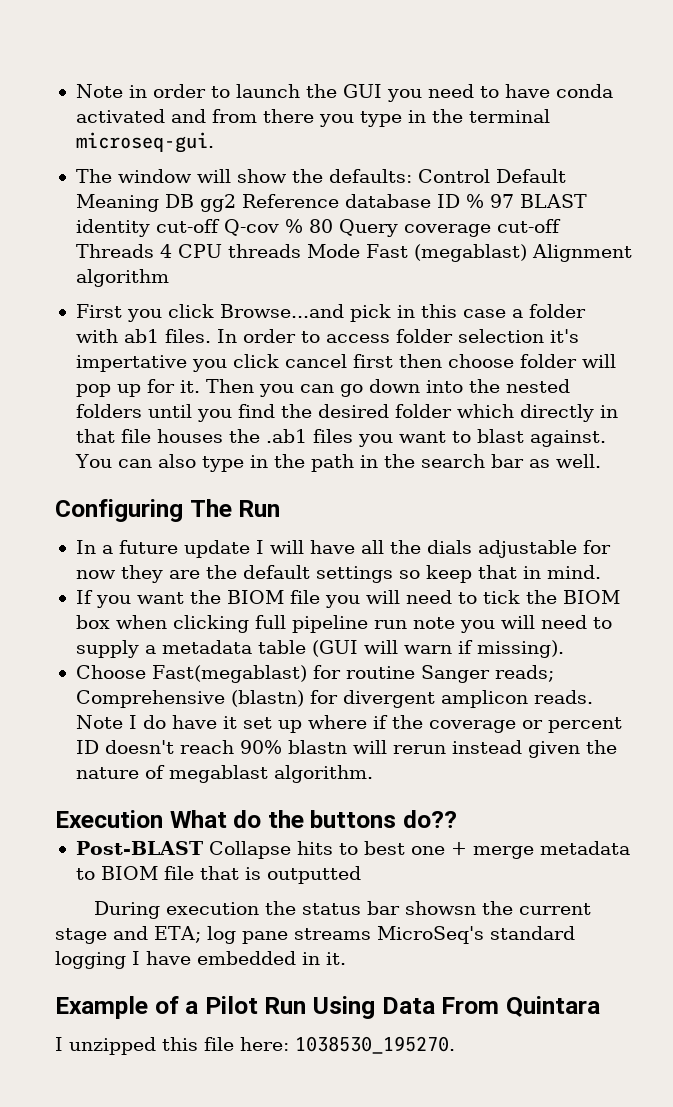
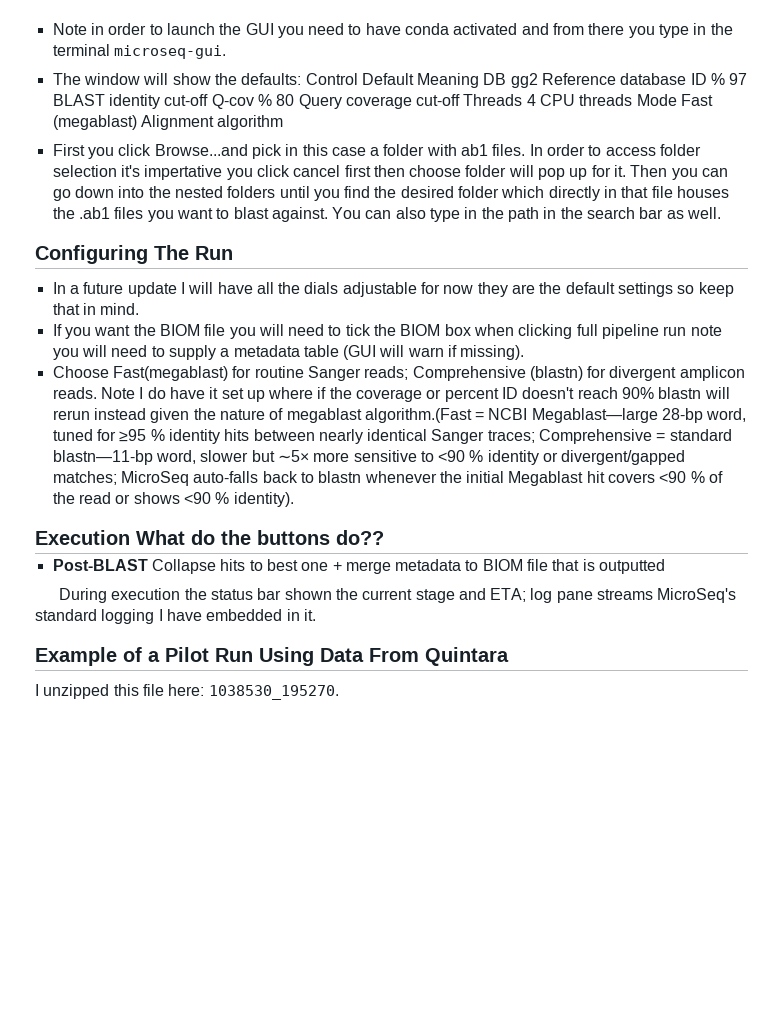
[273,765,373,783] algorithm. -> [364,408,747,423] [52,429,732,444] [52,450,686,465] [52,471,724,486] [52,492,294,507] algorithm.(Fast = NCBI Megablast—large 28-bp word, tuned for ≥95 % identity hits between nearly identical Sanger traces; Comprehensive = standard blastn—11-bp word, slower but ∼5× more sensitive to <90 % identity or divergent/gapped matches; MicroSeq auto-falls back to blastn whenever the initial Megablast hit covers <90 % of the read or shows <90 % identity).
[404,901,476,915] showsn -> [284,588,332,600] shown

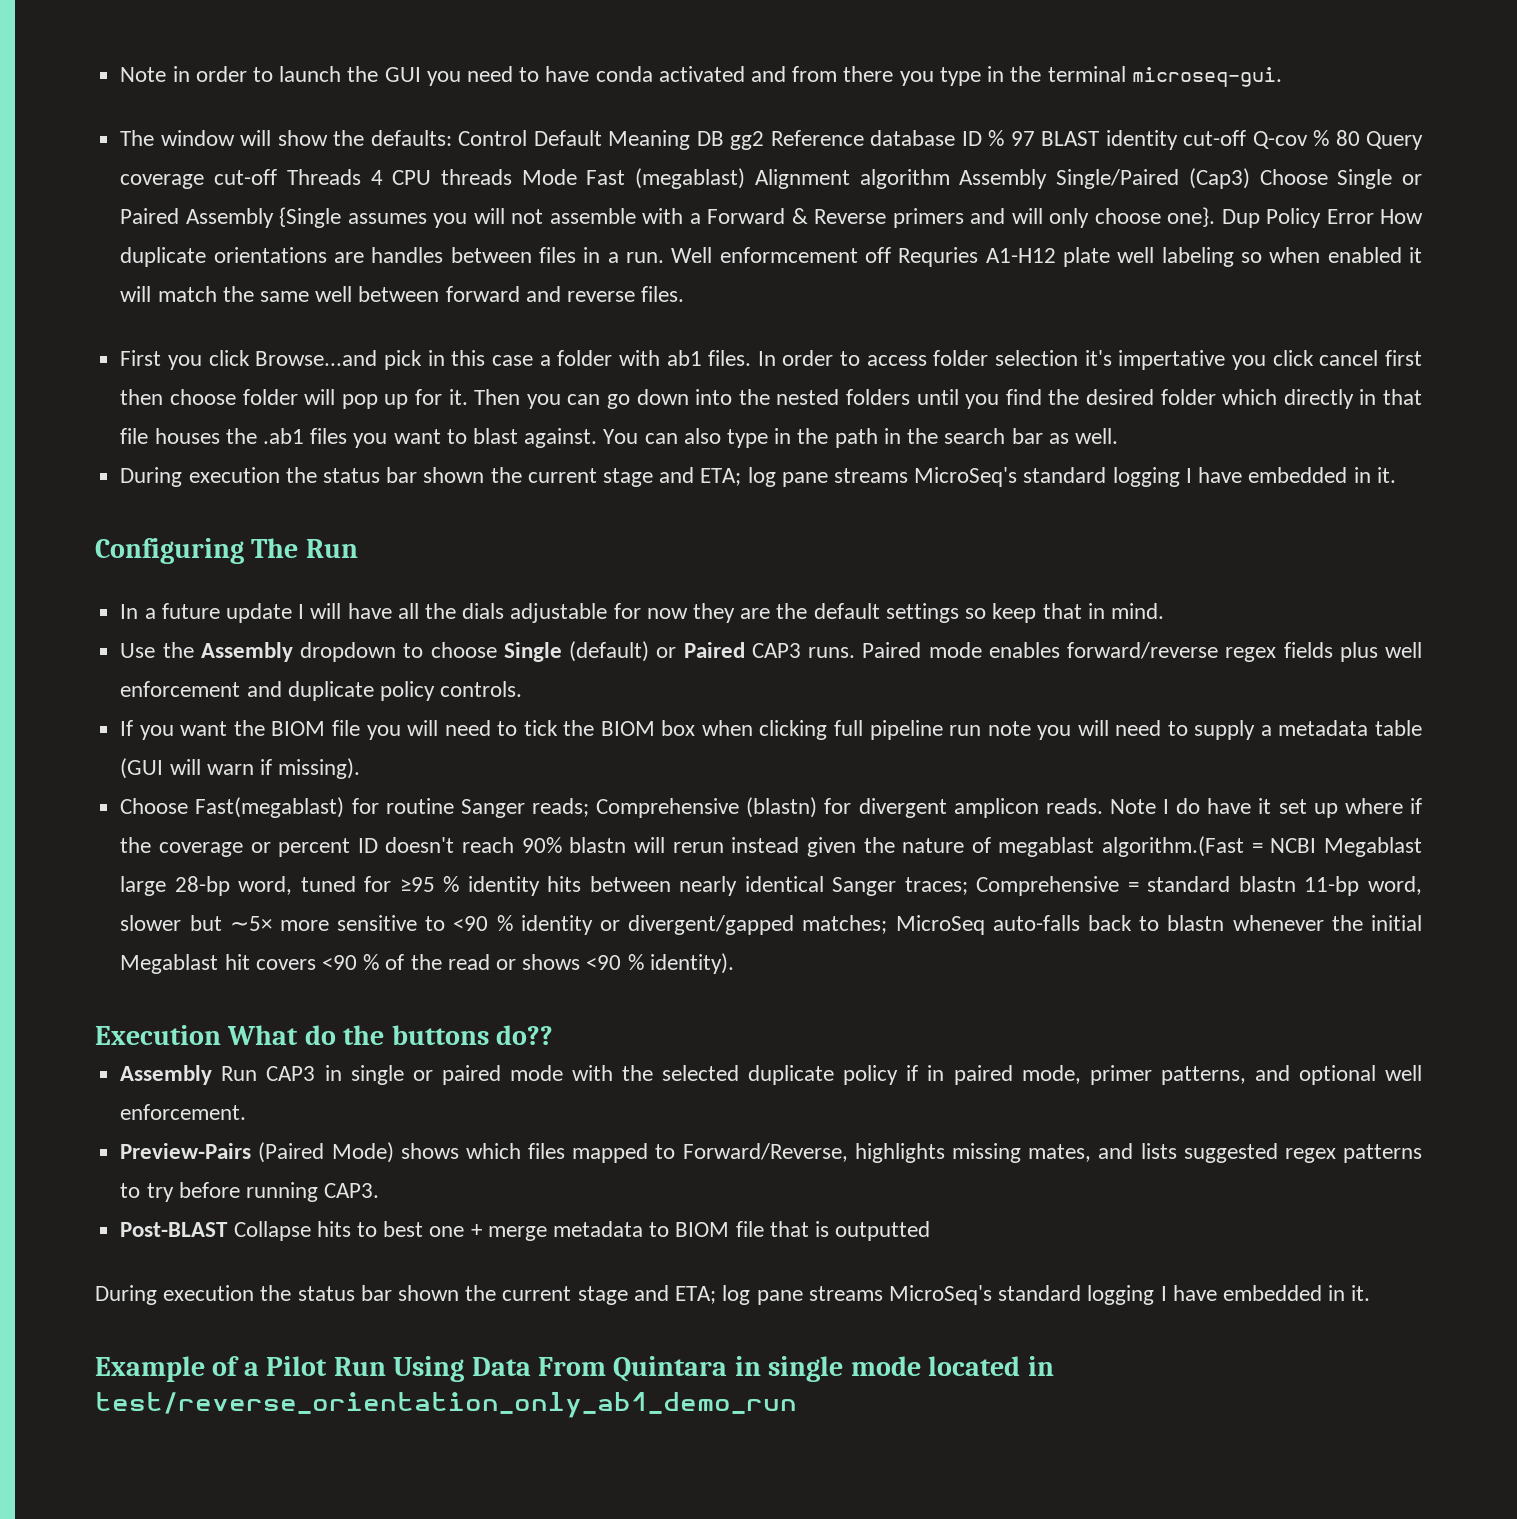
(284, 122) none -> [959,168,1423,189] [120,207,1424,228] [120,247,1423,267] [120,286,685,302] Assembly Single/Paired (Cap3) Choose Single or Paired Assembly {Single assumes you will not assemble with a Forward & Reverse primers and will only choose one}. Dup Policy Error How duplicate orientations are handles between files in a run. Well enformcement off Requries A1-H12 plate well labeling so when enabled it will match the same well between forward and reverse files.
(722, 213) none -> [120,467,1396,487] // During execution the status bar shown the current stage and ETA; log pane streams MicroSeq's standard logging I have embedded in it.
(140, 309) none -> [120,641,1423,662] [120,681,523,701] // Use the Assembly dropdown to choose Single (default) or Paired CAP3 runs. Paired mode enables forward/reverse regex fields plus well enforcement and duplicate policy controls.
[531,408,658,423] Megablast—large -> [1323,837,1422,857] [120,876,167,896] Megablast large
[52,450,153,465] blastn—11-bp -> [1238,876,1360,896] blastn 11-bp
(384, 537) none -> [120,1065,1422,1085] [120,1104,247,1120] [120,1142,1423,1163] [120,1182,380,1202] // Assembly Run CAP3 in single or paired mode with the selected duplicate policy if in paired mode, primer patterns, and optional well enforcement. // Preview-Pairs (Paired Mode) shows which files mapped to Forward/Reverse, highlights missing mates, and lists suggested regex patterns to try before running CAP3.
[35,684,339,700] // I unzipped this file here: 1038530_195270. -> [734,1356,1054,1382] [95,1392,797,1418] in single mode located in test/reverse_orientation_only_ab1_demo_run

